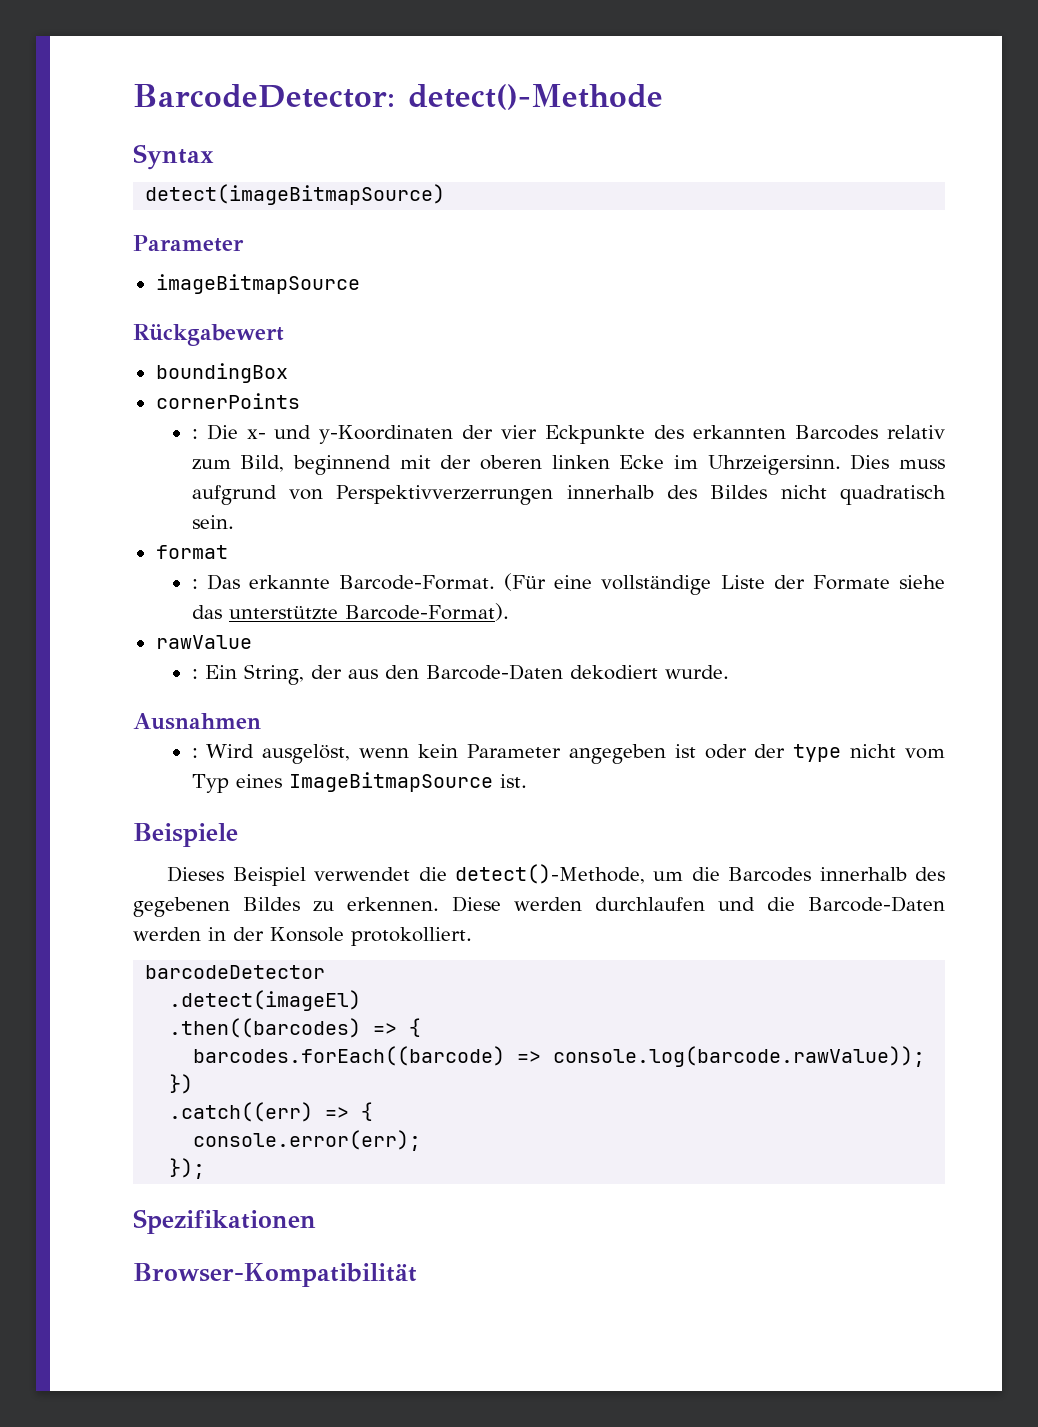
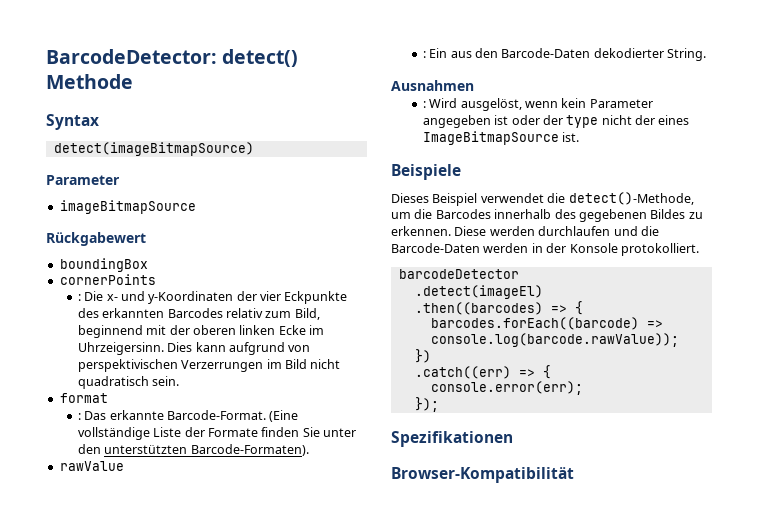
[408,84,663,110] detect()-Methode -> [222,49,299,67] [46,74,133,89] detect() Methode
[898,459,945,469] muss -> [195,342,226,352] kann
[336,485,768,505] Perspektivverzerrungen innerhalb des Bildes -> [77,359,307,372] perspektivischen Verzerrungen im Bild
[504,573,593,591] (Für eine -> [269,410,299,422] (Eine
[899,575,946,589] [191,603,509,621] siehe das unterstützte Barcode-Format). -> [261,427,357,437] [77,444,309,456] finden Sie unter den unterstützten Barcode-Formaten).
[243,664,342,685] String, der -> (448, 53) none
[569,665,729,680] dekodiert wurde. -> [593,48,707,61] dekodierter String.
[905,748,946,759] [191,774,229,793] vom Typ -> [635,115,656,125] der

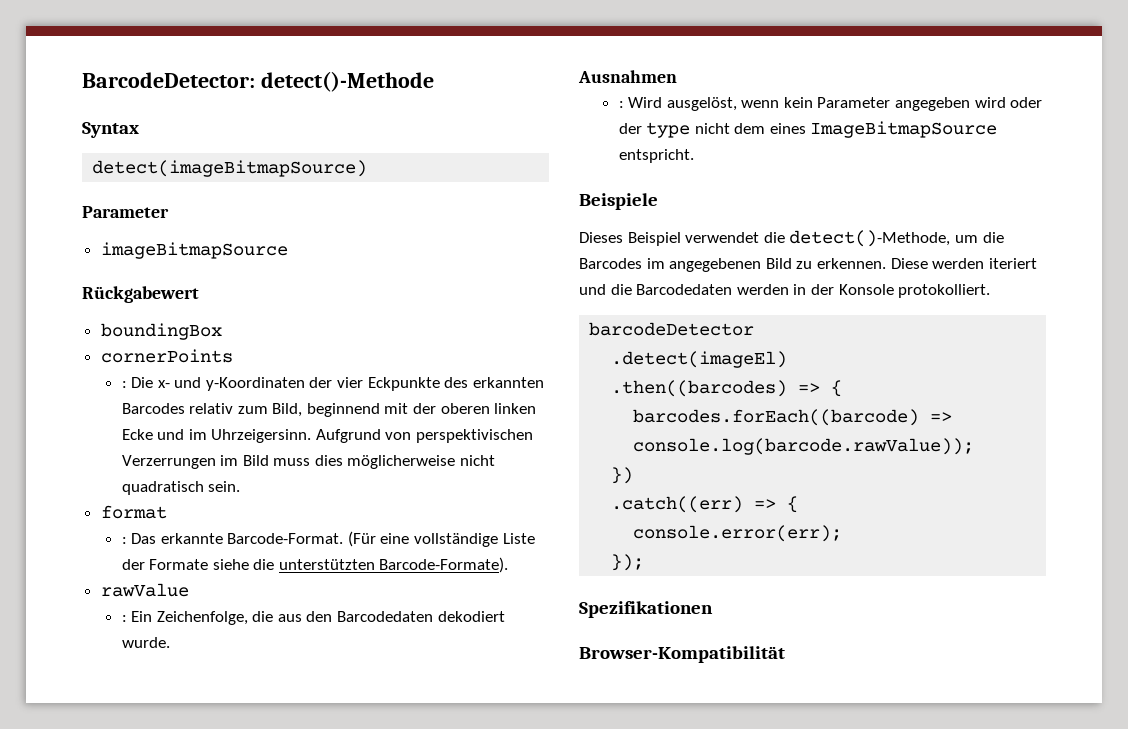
[222,49,299,67] [46,74,133,89] detect() Methode -> [260,71,434,92] detect()-Methode
(306, 330) none -> [157,429,185,440] und
[167,342,285,355] Dies kann aufgrund -> [315,429,381,443] Aufgrund
(307, 364) none -> [273,455,456,469] muss dies möglicherweise
[269,410,299,422] (Eine -> [347,531,410,547] (Für eine
[261,427,357,437] [77,444,309,456] [59,461,124,471] [422,48,707,61] finden Sie unter den unterstützten Barcode-Formaten). // rawValue // : Ein aus den Barcode-Daten dekodierter String. -> [212,557,509,573] [100,583,189,597] [121,611,505,625] [121,637,170,648] siehe die unterstützten Barcode-Formate). // rawValue // : Ein Zeichenfolge, die aus den Barcodedaten dekodiert wurde.
[494,115,509,125] ist -> [974,97,1006,108] wird
[635,115,656,125] der -> [734,123,766,134] dem
[562,132,580,142] ist. -> [618,149,694,163] entspricht.
[494,209,686,222] innerhalb des gegebenen Bildes -> [646,258,792,272] im angegebenen Bild
[538,226,611,236] durchlaufen -> [988,258,1037,269] iteriert
[391,243,480,253] Barcode-Daten -> [636,284,733,295] Barcodedaten

